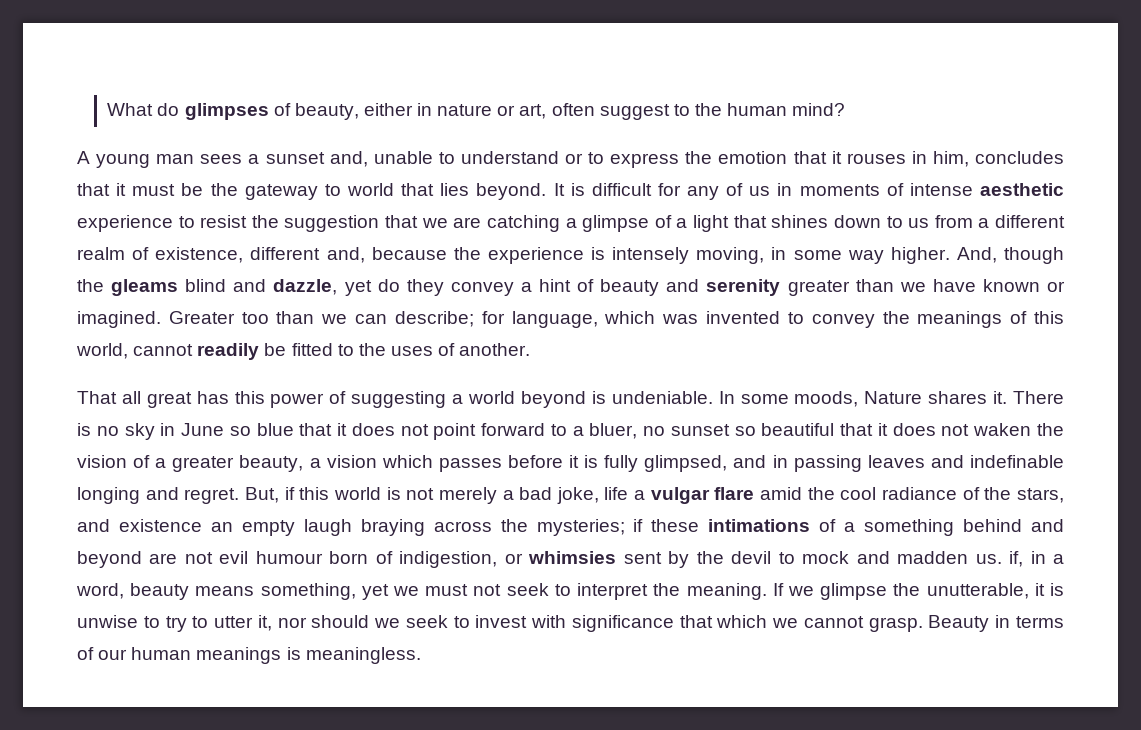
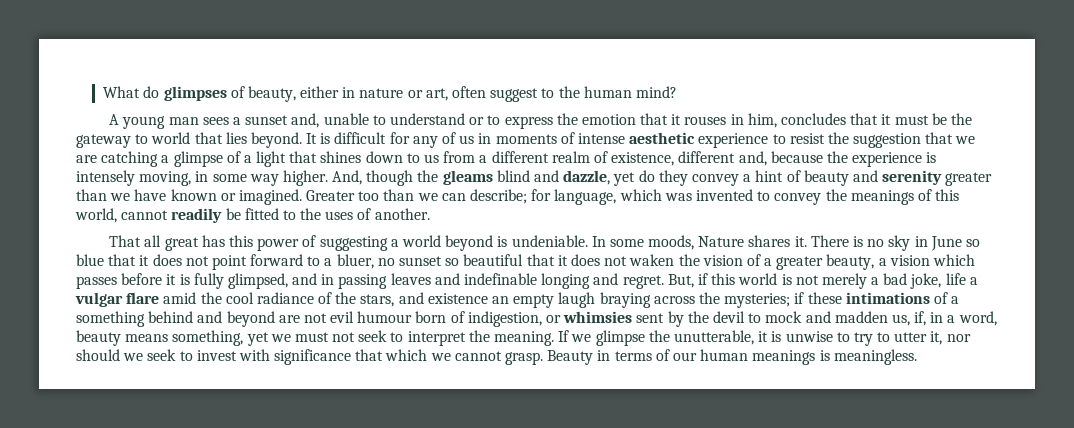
[975,554,1002,564] us. -> [891,314,910,326] us,

